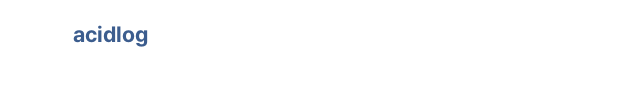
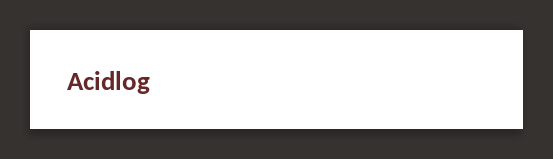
[73,25,148,47] acidlog -> [67,71,150,94] Acidlog

